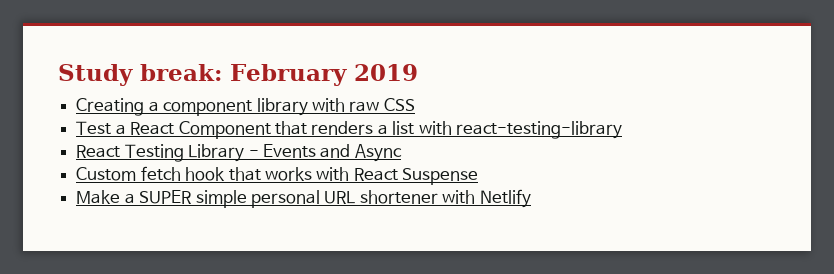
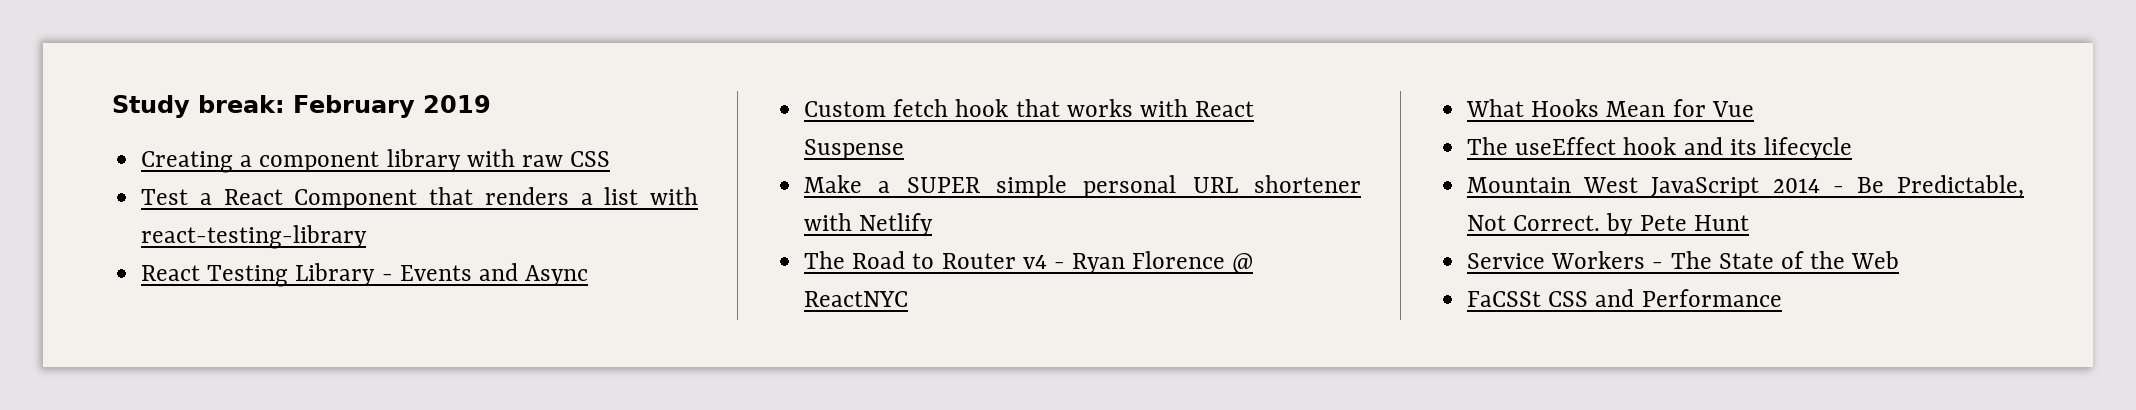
(531, 198) none -> [804,251,1254,274] [804,291,909,307] [1466,99,1754,117] [1467,137,1852,160] [1467,175,2024,198] [1467,213,1749,236] [1467,251,1900,269] [1467,289,1782,307] // The Road to Router v4 - Ryan Florence @ ReactNYC // What Hooks Mean for Vue // The useEffect hook and its lifecycle // Mountain West JavaScript 2014 - Be Predictable, Not Correct. by Pete Hunt // Service Workers - The State of the Web // FaCSSt CSS and Performance

